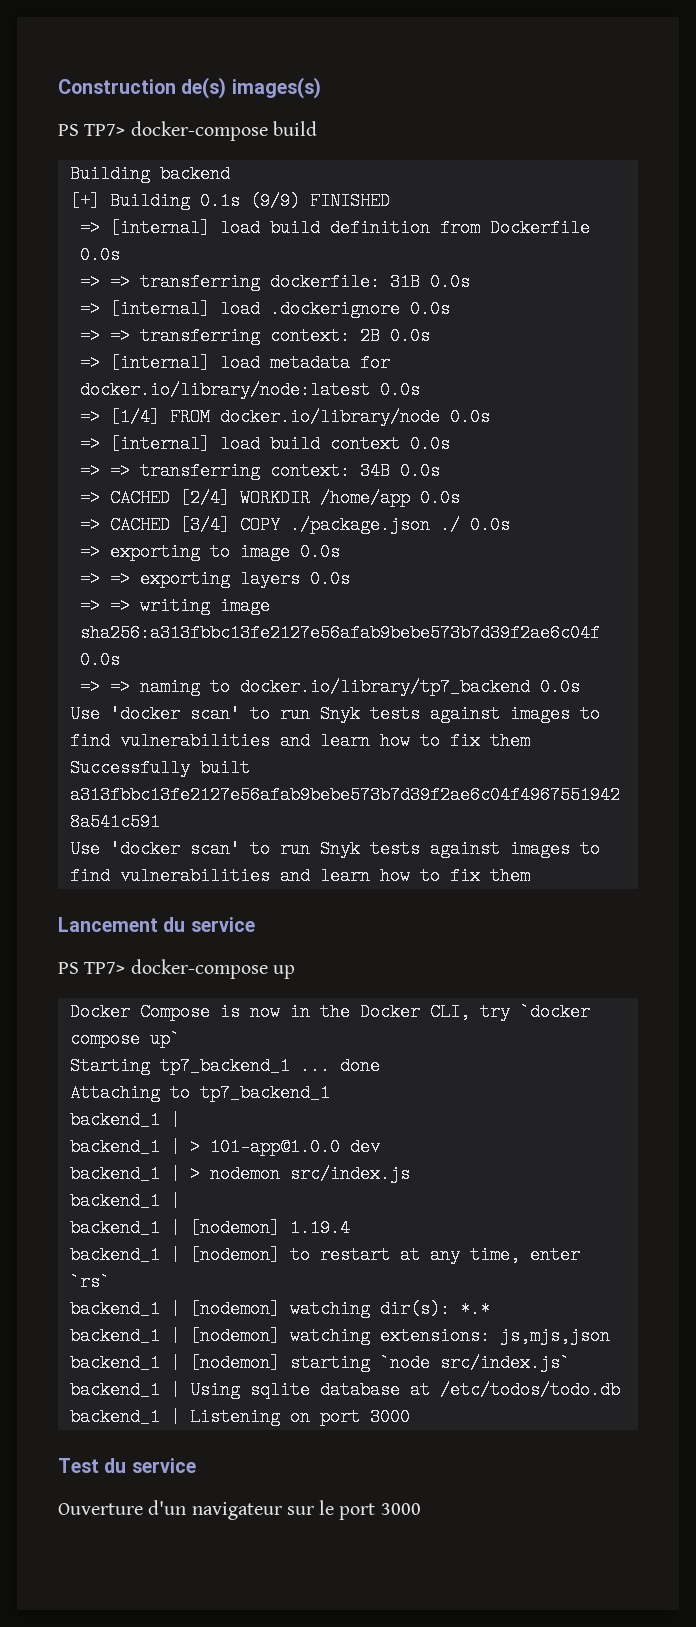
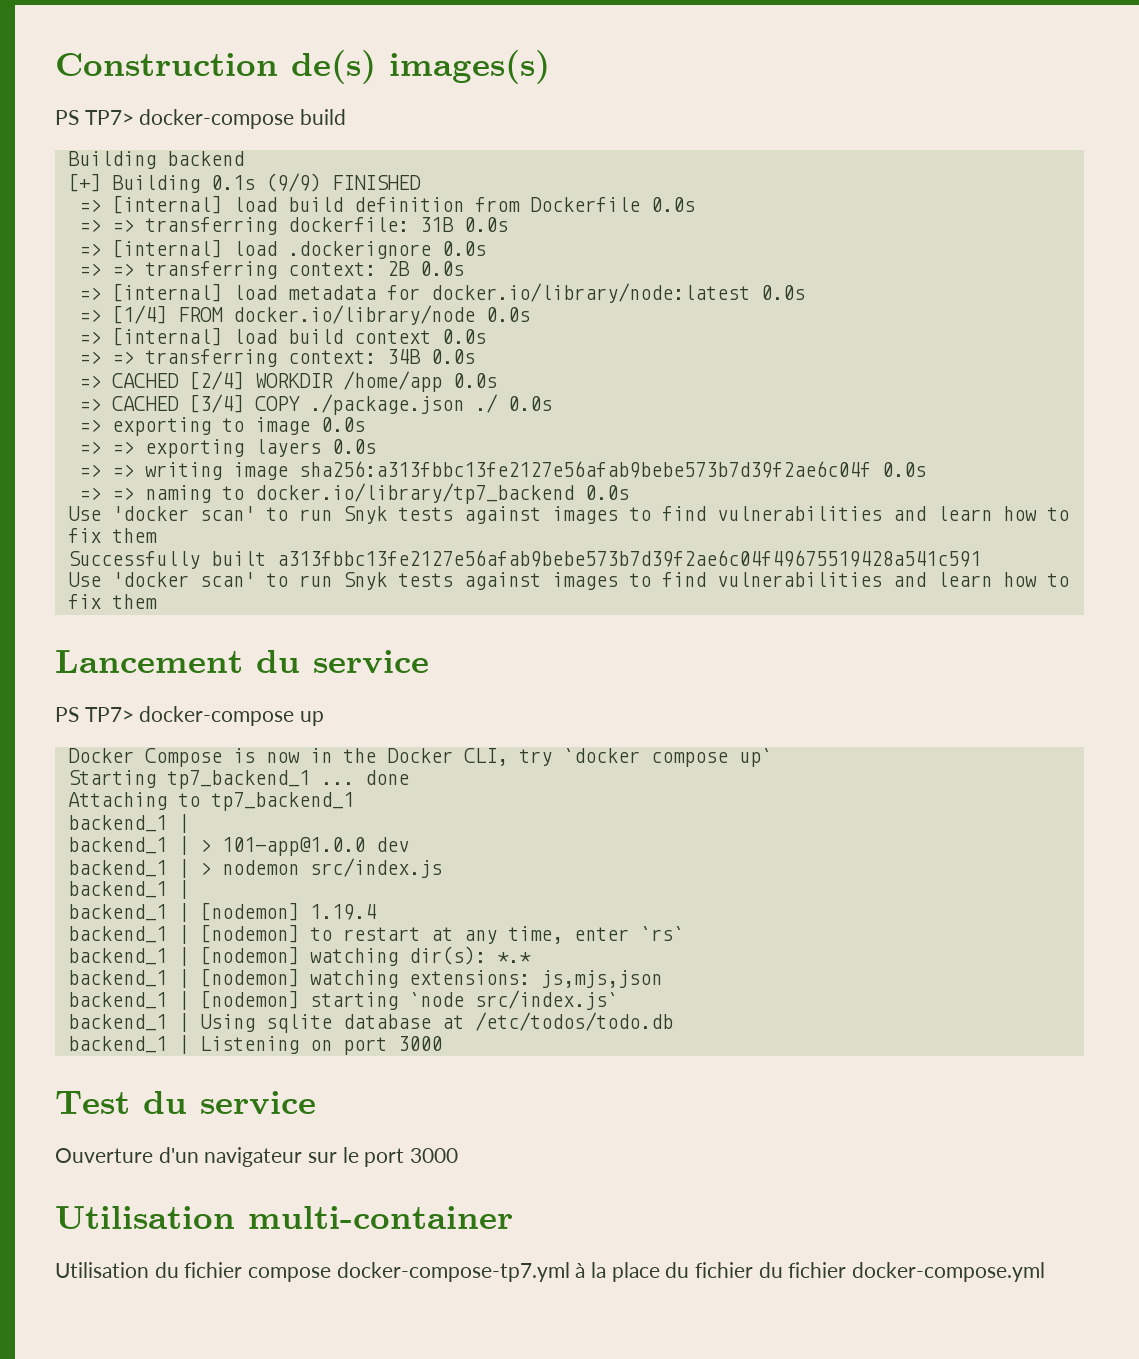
(421, 1509) none -> [55,1206,513,1229] [55,1262,1046,1282] // Utilisation multi-container // Utilisation du fichier compose docker-compose-tp7.yml à la place du fichier du fichier docker-compose.yml

